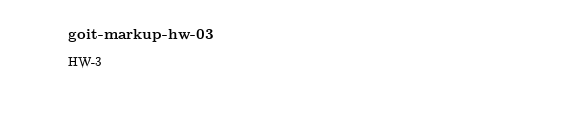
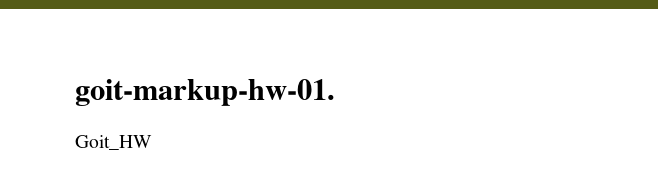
[68,29,214,42] [68,57,102,69] goit-markup-hw-03 // HW-3 -> [75,79,335,106] [75,135,152,150] goit-markup-hw-01. // Goit_HW

